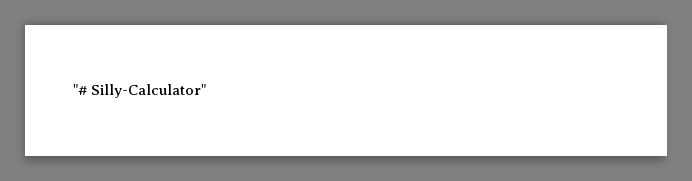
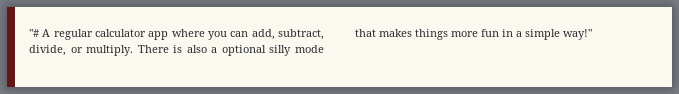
[91,84,207,98] Silly-Calculator" -> [42,29,324,40] [29,45,324,56] [355,29,592,40] A regular calculator app where you can add, subtract, divide, or multiply. There is also a optional silly mode that makes things more fun in a simple way!"

